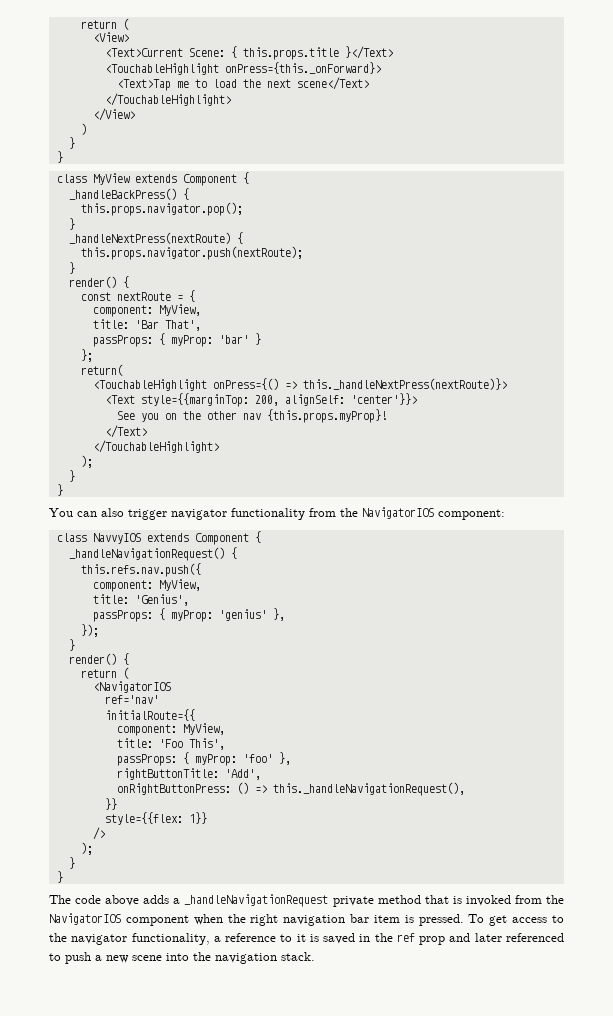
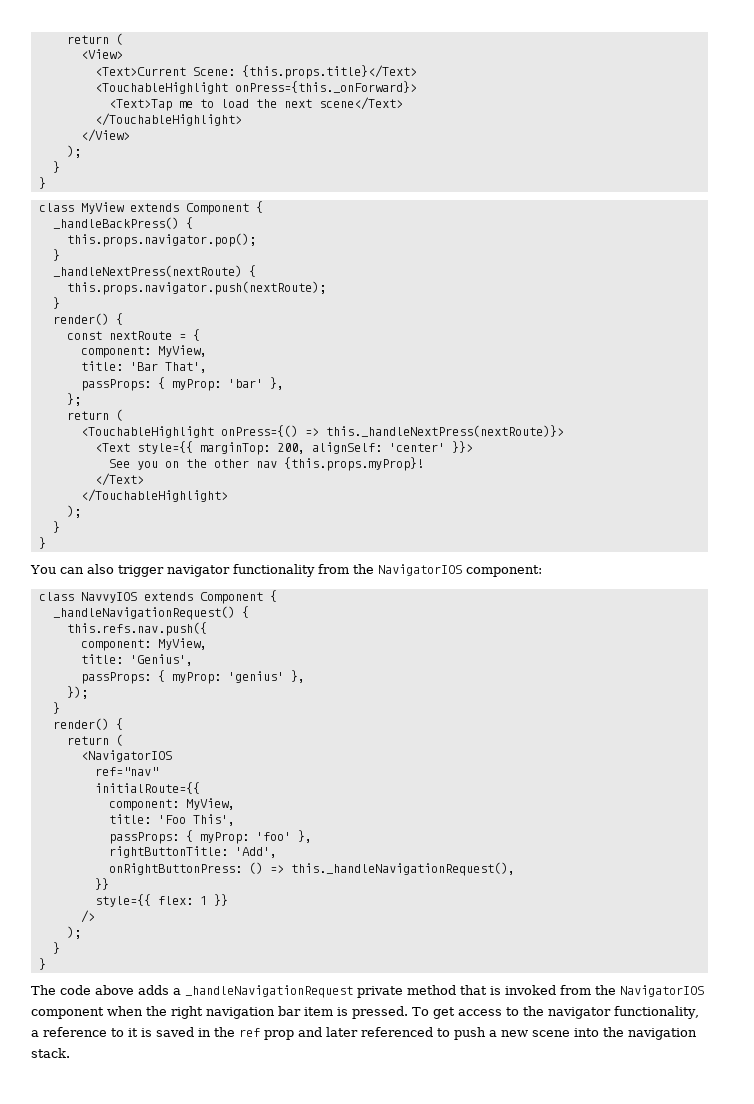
[230,46,393,60] { this.props.title }</Text> -> [241,65,417,79] {this.props.title}</Text>
[80,123,87,135] ) -> [66,145,81,158] );
[254,333,261,345] } -> [269,377,284,390] },
[80,364,123,376] return( -> [66,409,123,421] return (
[140,393,417,407] style={{marginTop: 200, alignSelf: 'center'}}> -> [136,441,473,455] style={{ marginTop: 200, alignSelf: 'center' }}>
[104,695,159,704] ref='nav' -> [94,767,158,776] ref="nav"
[104,812,207,825] style={{flex: 1}} -> [94,894,228,907] style={{ flex: 1 }}

